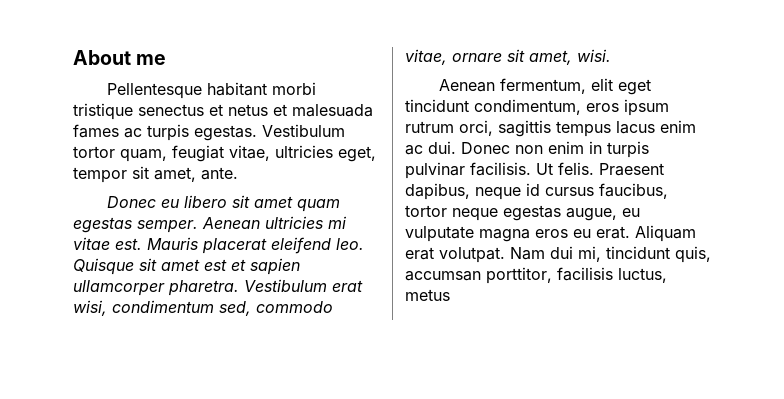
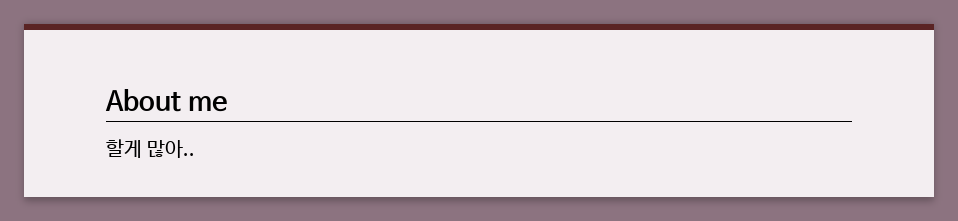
[107,82,317,99] [73,103,373,120] [73,124,345,141] [73,145,376,162] [73,166,238,183] [107,195,341,212] [73,216,347,233] [73,237,364,254] [73,258,300,275] [73,279,363,296] [73,300,333,316] [405,49,611,65] [439,78,652,95] [405,99,669,116] [405,120,696,137] [405,141,649,158] [405,162,664,179] [405,183,668,200] [405,205,640,221] [405,225,696,242] [405,246,711,263] [405,267,667,284] [405,289,450,301] Pellentesque habitant morbi tristique senectus et netus et malesuada fames ac turpis egestas. Vestibulum tortor quam, feugiat vitae, ultricies eget, tempor sit amet, ante. // Donec eu libero sit amet quam egestas semper. Aenean ultricies mi vitae est. Mauris placerat eleifend leo. Quisque sit amet est et sapien ullamcorper pharetra. Vestibulum erat wisi, condimentum sed, commodo vitae, ornare sit amet, wisi. // Aenean fermentum, elit eget tincidunt condimentum, eros ipsum rutrum orci, sagittis tempus lacus enim ac dui. Donec non enim in turpis pulvinar facilisis. Ut felis. Praesent dapibus, neque id cursus faucibus, tortor neque egestas augue, eu vulputate magna eros eu erat. Aliquam erat volutpat. Nam dui mi, tincidunt quis, accumsan porttitor, facilisis luctus, metus -> [106,139,196,158] 할게 많아..

